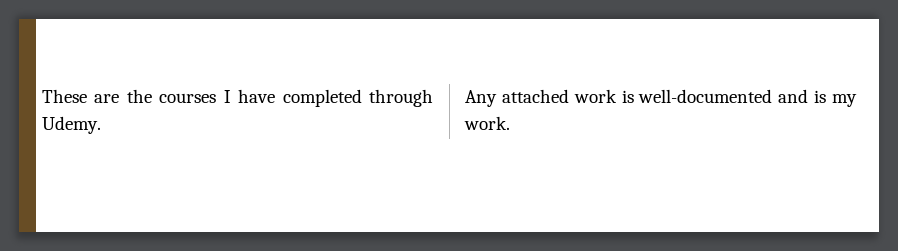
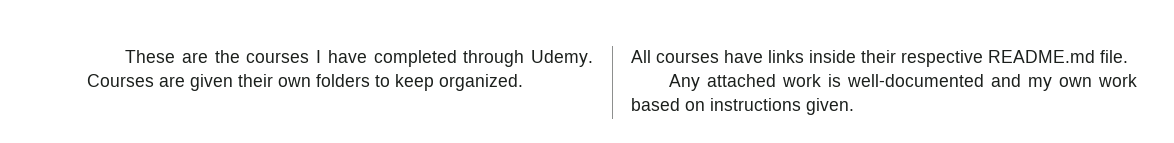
(101, 125) none -> [87,74,523,91] [631,50,1128,67] Courses are given their own folders to keep organized. // All courses have links inside their respective README.md file.
[814,90,857,107] [464,116,510,130] is my work. -> [1028,74,1137,91] [631,98,854,115] my own work based on instructions given.

